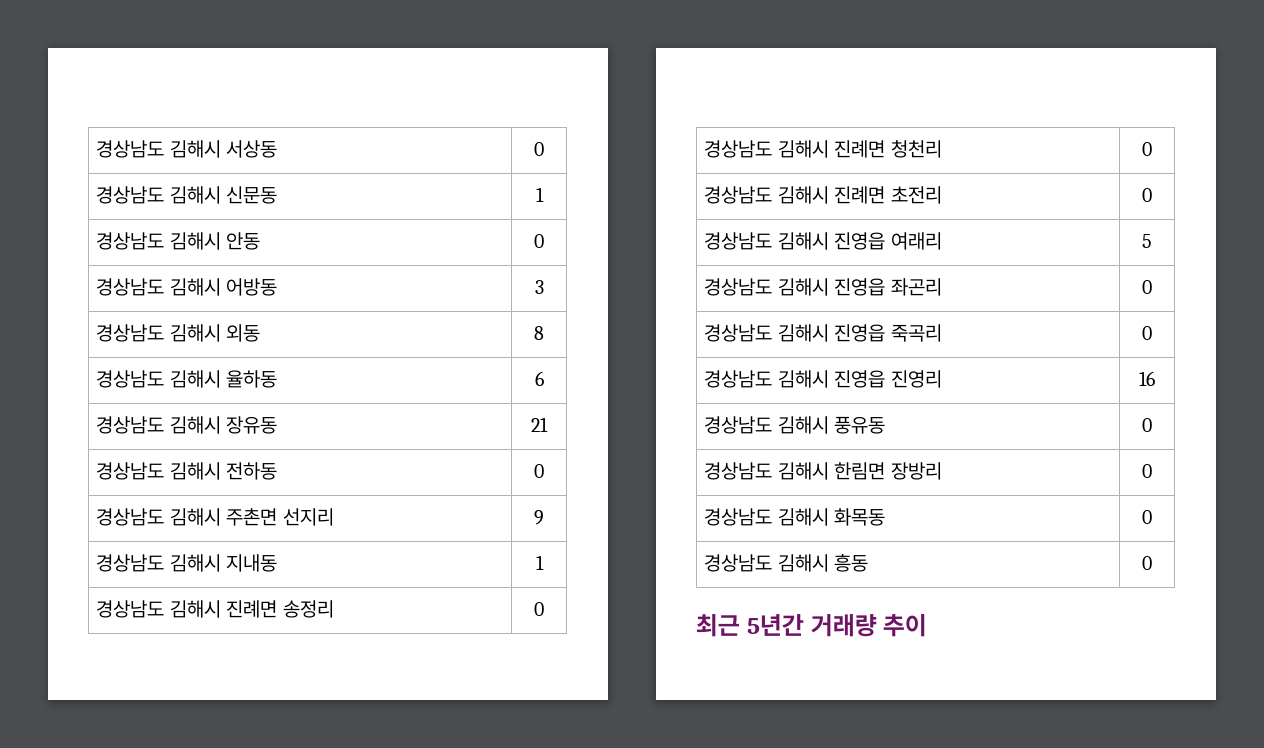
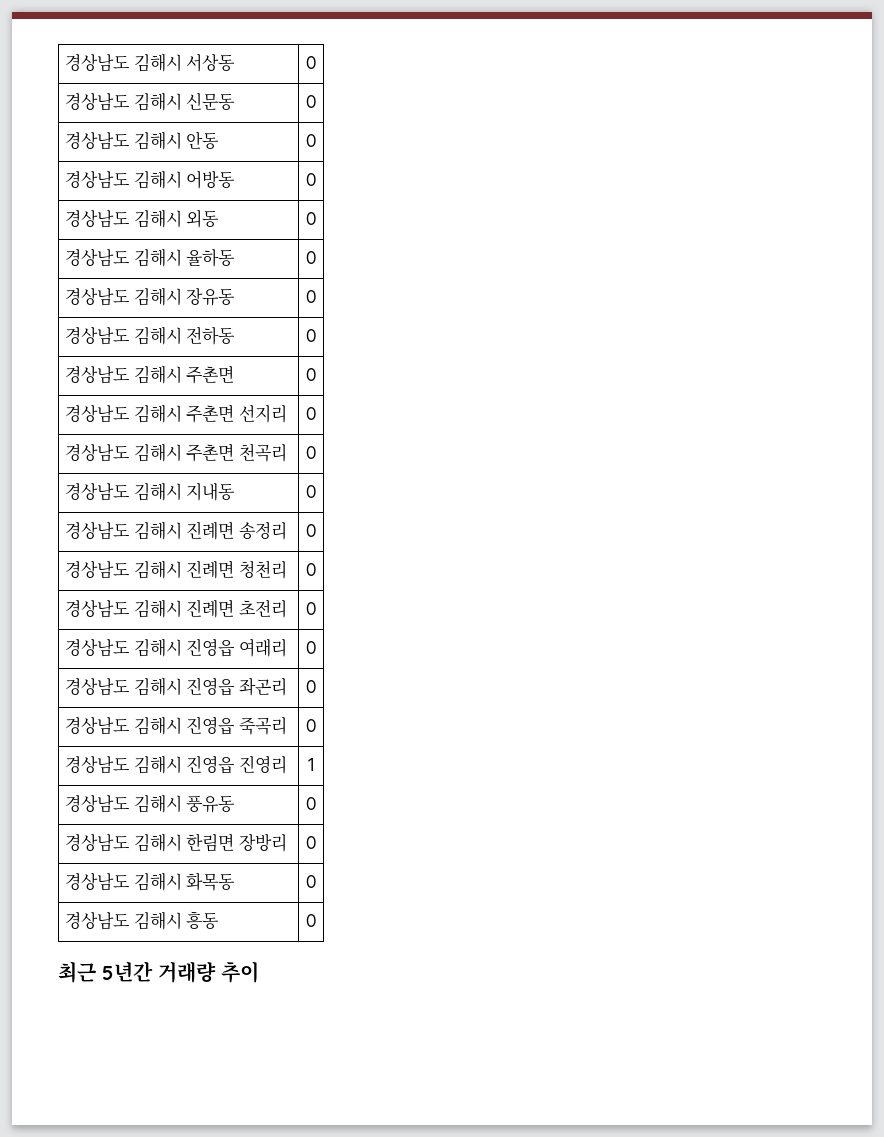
[535,187,544,202] 1 -> [306,95,316,108] 0
[534,280,544,294] 3 -> [306,173,316,186] 0
[534,326,544,340] 8 -> [306,212,316,225] 0
[534,371,544,386] 6 -> [306,251,316,264] 0
[531,417,548,432] 21 -> [306,290,316,303] 0
(544, 471) none -> [64,365,235,384] [306,368,316,381] // 경상남도 김해시 주촌면 | 0
[534,510,544,525] 9 -> [306,407,316,420] [64,443,287,462] [306,446,316,459] 0 // 경상남도 김해시 주촌면 천곡리 | 0
[535,555,544,570] 1 -> [306,485,316,498] 0
[1142,234,1152,248] 5 -> [306,641,316,654] 0
[1139,371,1155,386] 16 -> [308,758,314,771] 1

